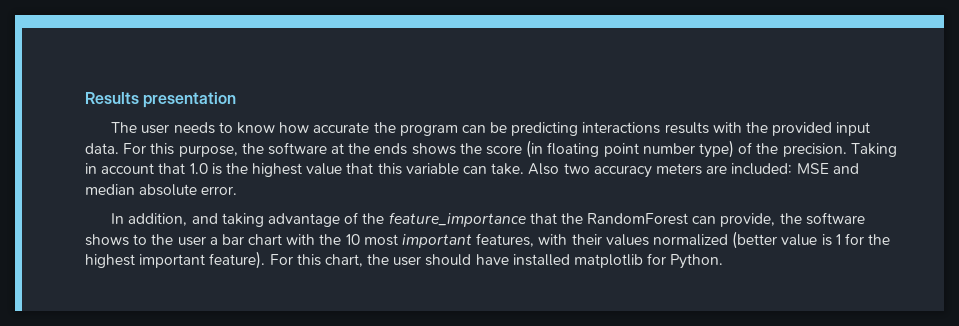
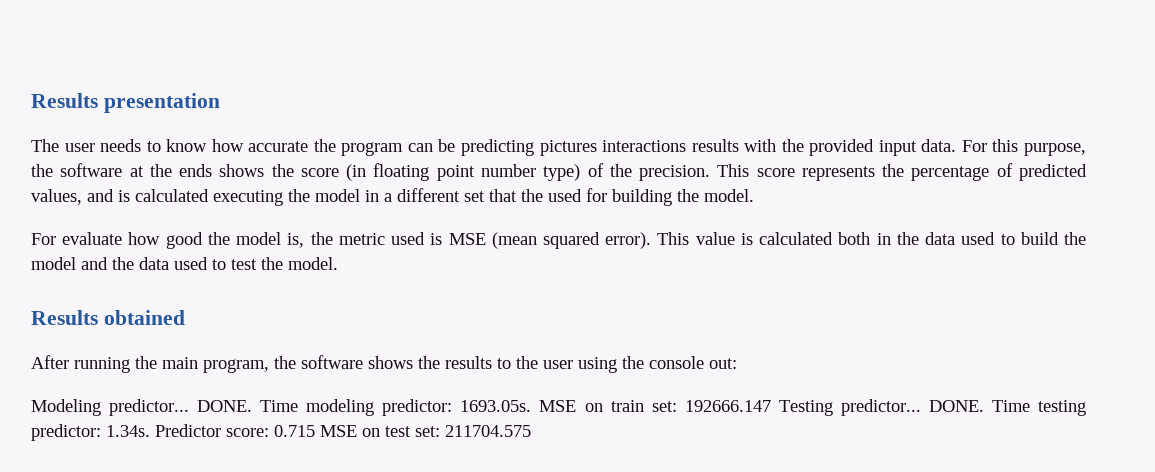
(579, 129) none -> [539,140,597,156] pictures
[850,143,897,157] [85,163,859,178] [85,184,238,196] [111,212,776,227] Taking in account that 1.0 is the highest value that this variable can take. Also two accuracy meters are included: MSE and median absolute error. // In addition, and taking advantage of the feature_importance that the RandomForest can provide, -> [717,163,1087,181] [31,188,754,206] [31,232,1087,249] [31,257,338,270] [31,310,185,325] [31,355,269,373] This score represents the percentage of predicted values, and is calculated executing the model in a different set that the used for building the model. // For evaluate how good the model is, the metric used is MSE (mean squared error). This value is calculated both in the data used to build the model and the data used to test the model. // Results obtained // After running the main program,
(129, 240) none -> [418,356,492,369] the results
[209,231,891,249] [85,251,724,269] a bar chart with the 10 most important features, with their values normalized (better value is 1 for the highest important feature). For this chart, the user should have installed matplotlib for Python. -> [578,356,737,373] [31,399,1086,416] [31,424,531,441] using the console out: // Modeling predictor... DONE. Time modeling predictor: 1693.05s. MSE on train set: 192666.147 Testing predictor... DONE. Time testing predictor: 1.34s. Predictor score: 0.715 MSE on test set: 211704.575

